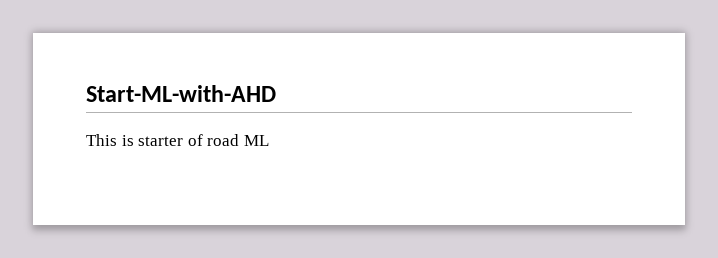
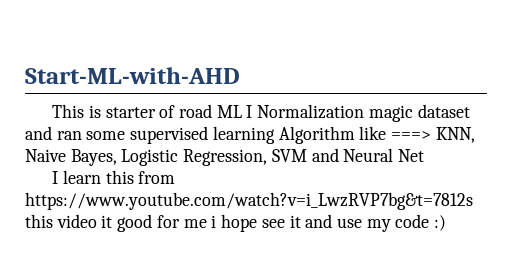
(269, 140) none -> [246,104,470,122] [25,126,475,144] [25,148,425,166] [52,170,176,184] [25,192,473,210] [25,214,447,232] I Normalization magic dataset and ran some supervised learning Algorithm like ===> KNN, Naive Bayes, Logistic Regression, SVM and Neural Net // I learn this from https://www.youtube.com/watch?v=i_LwzRVP7bg&t=7812s this video it good for me i hope see it and use my code :)

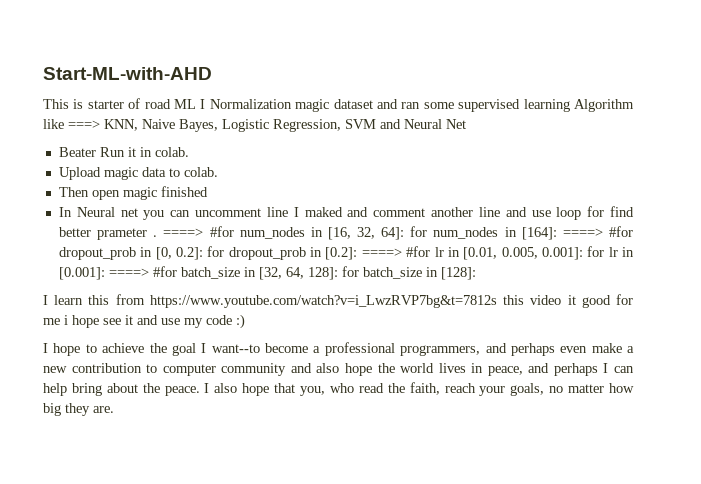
(425, 155) none -> [58,147,189,157] [58,167,218,180] [58,186,208,200] [58,206,634,220] [58,226,633,240] [58,246,635,260] [58,266,476,280] // Beater Run it in colab. // Upload magic data to colab. // Then open magic finished // In Neural net you can uncomment line I maked and comment another line and use loop for find better prameter . ====> #for num_nodes in [16, 32, 64]: for num_nodes in [164]: ====> #for dropout_prob in [0, 0.2]: for dropout_prob in [0.2]: ====> #for lr in [0.01, 0.005, 0.001]: for lr in [0.001]: ====> #for batch_size in [32, 64, 128]: for batch_size in [128]:
(447, 223) none -> [43,342,634,356] [43,363,634,376] [43,382,634,396] [43,403,114,416] // I hope to achieve the goal I want--to become a professional programmers, and perhaps even make a new contribution to computer community and also hope the world lives in peace, and perhaps I can help bring about the peace. I also hope that you, who read the faith, reach your goals, no matter how big they are.

